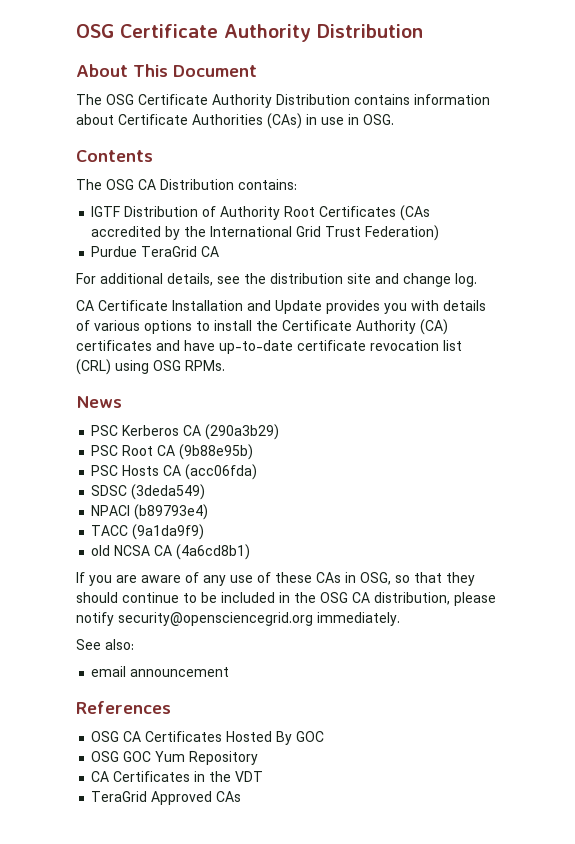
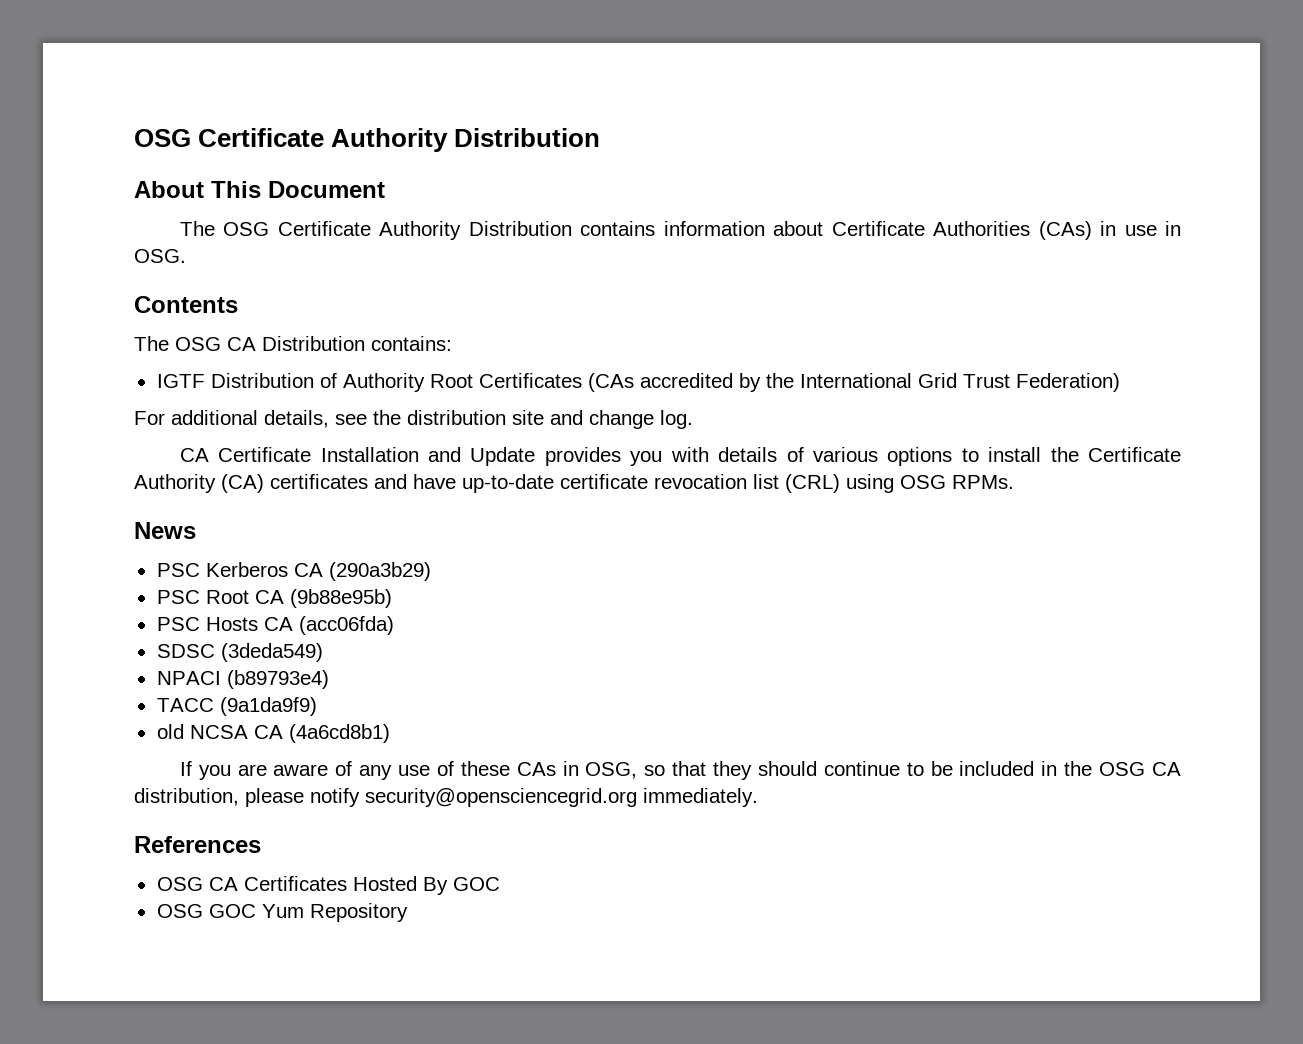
[91,246,220,257] // Purdue TeraGrid CA -> (1120, 382) none
[76,639,134,650] [91,666,230,677] // See also: // email announcement -> (758, 797) none
[91,771,264,782] [91,791,242,805] // CA Certificates in the VDT // TeraGrid Approved CAs -> (408, 912) none

